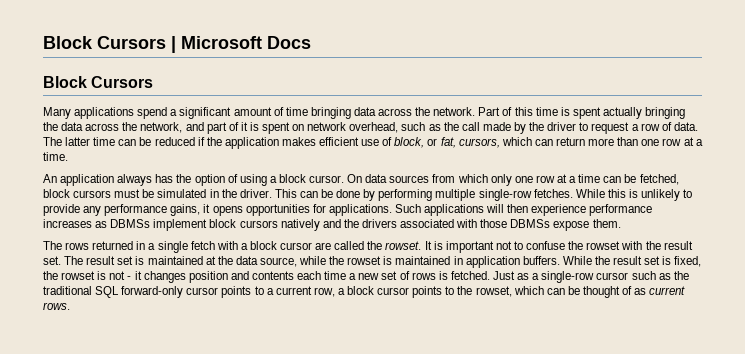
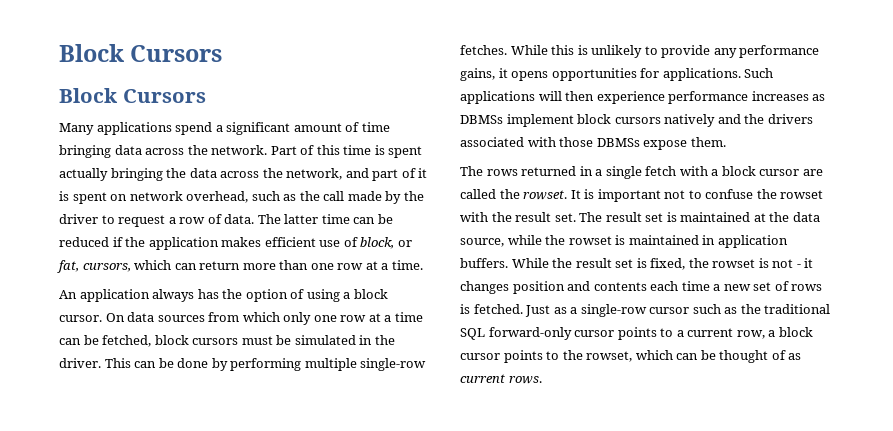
[43,36,311,53] Block Cursors | Microsoft Docs -> [59,44,223,62] Block Cursors

